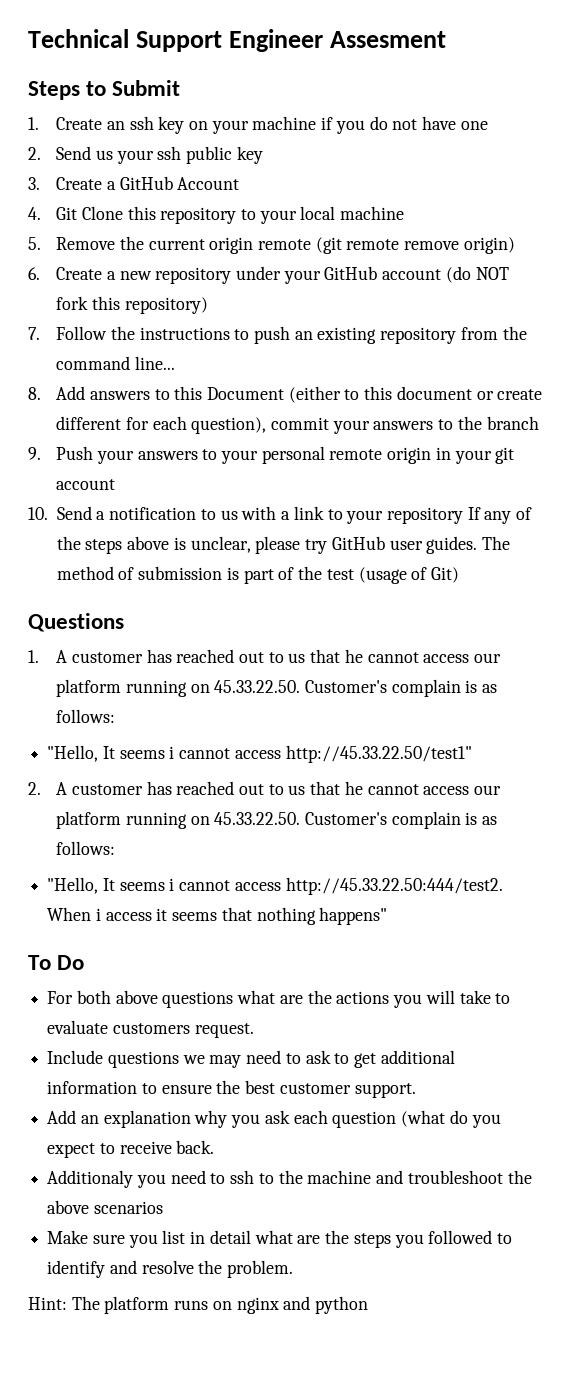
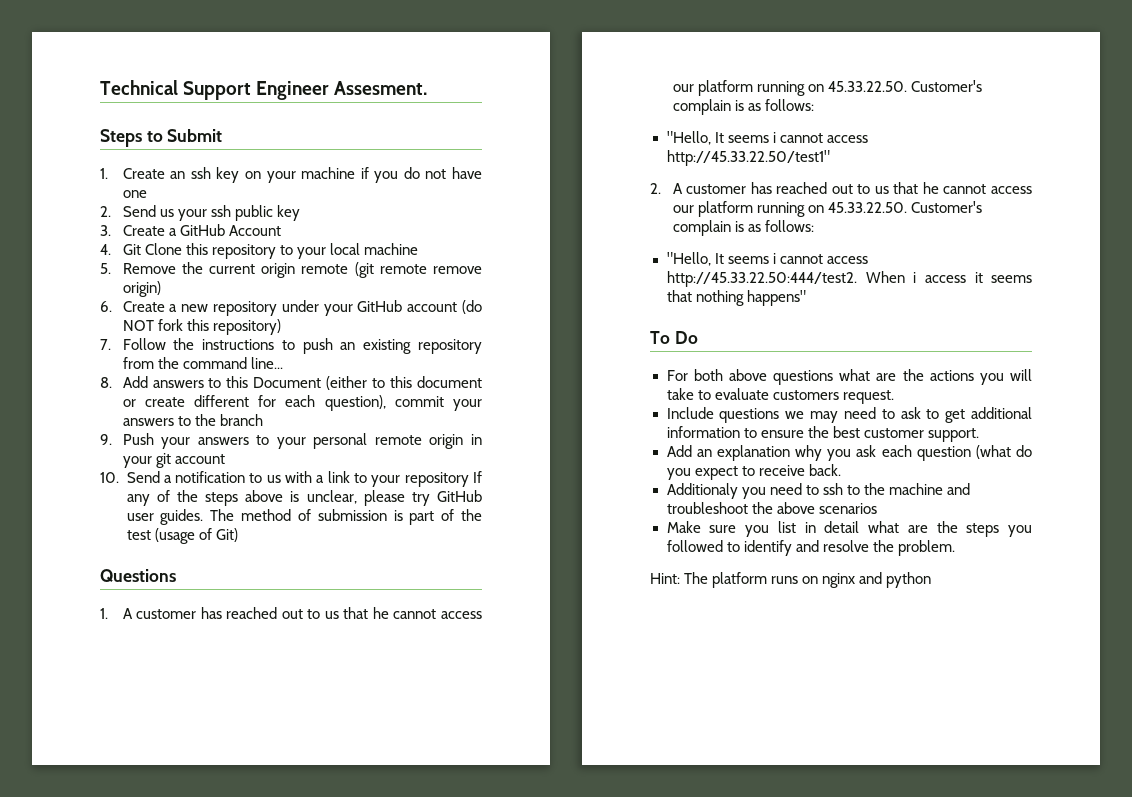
[329,31,446,48] Assesment -> [334,81,428,95] Assesment.

